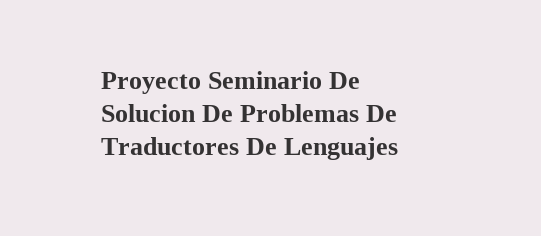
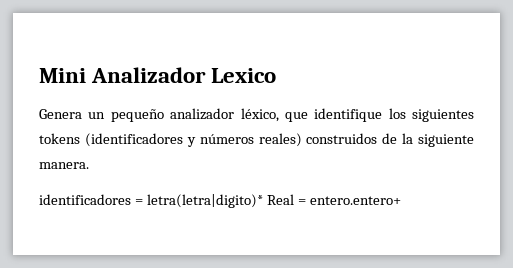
[101,71,361,94] [101,104,398,122] [101,137,399,160] Proyecto Seminario De Solucion De Problemas De Traductores De Lenguajes -> [39,67,277,83] [39,108,474,122] [39,133,474,147] [39,162,89,169] [39,194,401,208] Mini Analizador Lexico // Genera un pequeño analizador léxico, que identifique los siguientes tokens (identificadores y números reales) construidos de la siguiente manera. // identificadores = letra(letra|digito)* Real = entero.entero+

